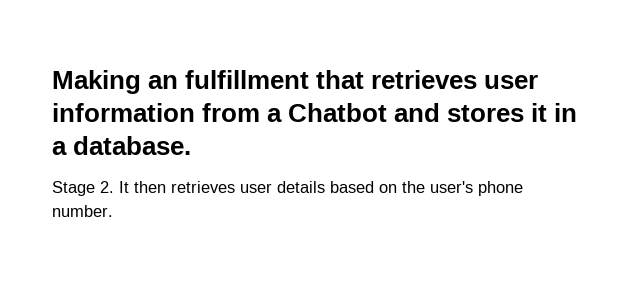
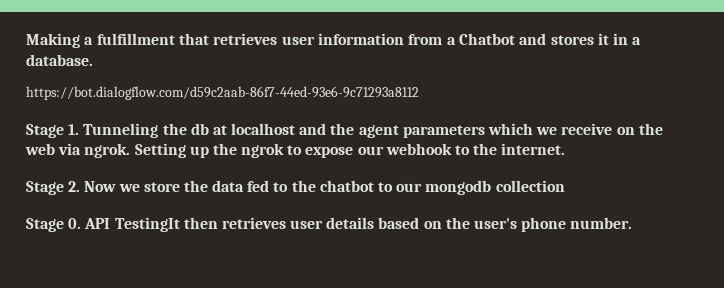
[148,75,179,89] an -> [84,37,94,45] a
[52,181,129,196] Stage 2. It -> [26,86,419,100] [26,123,663,138] [25,143,566,158] [26,180,565,195] [26,217,180,232] https://bot.dialogflow.com/d59c2aab-86f7-44ed-93e6-9c71293a8112 // Stage 1. Tunneling the db at localhost and the agent parameters which we receive on the web via ngrok. Setting up the ngrok to expose our webhook to the internet. // Stage 2. Now we store the data fed to the chatbot to our mongodb collection // Stage 0. API TestingIt

